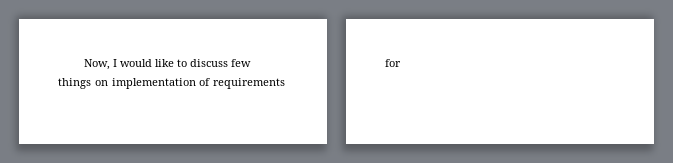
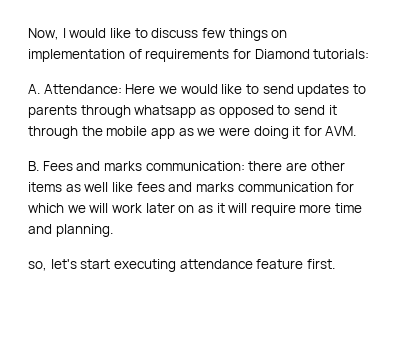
(401, 63) none -> [254,49,370,59] [28,84,366,97] [28,105,337,118] [28,126,357,139] [28,161,345,171] [28,182,355,192] [28,203,363,216] [28,224,113,237] [28,259,335,272] Diamond tutorials: // A. Attendance: Here we would like to send updates to parents through whatsapp as opposed to send it through the mobile app as we were doing it for AVM. // B. Fees and marks communication: there are other items as well like fees and marks communication for which we will work later on as it will require more time and planning. // so, let's start executing attendance feature first.

